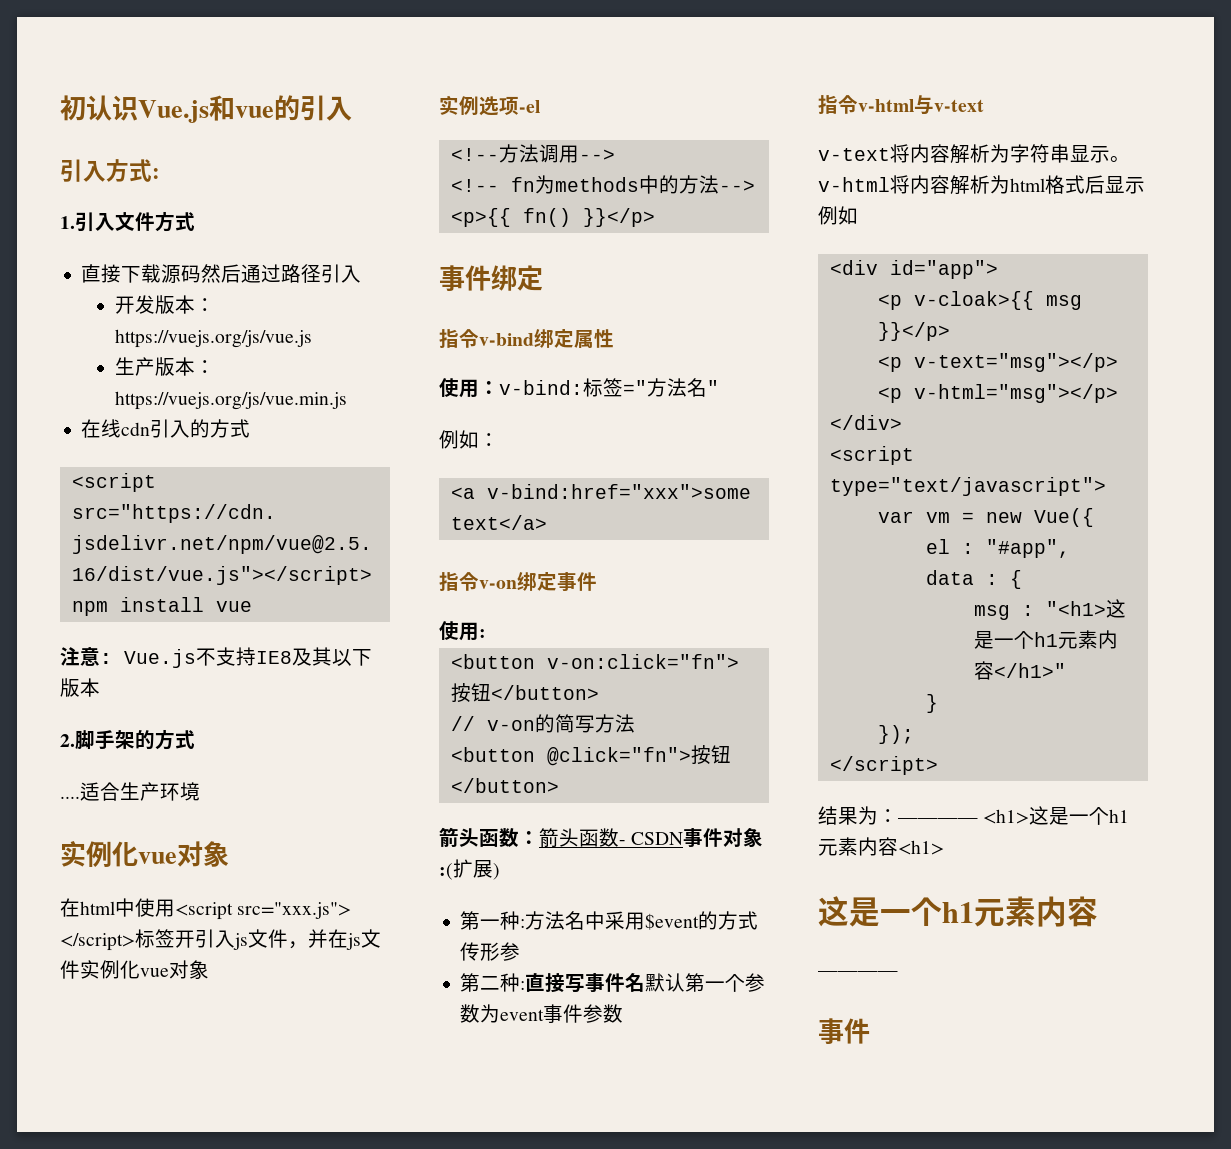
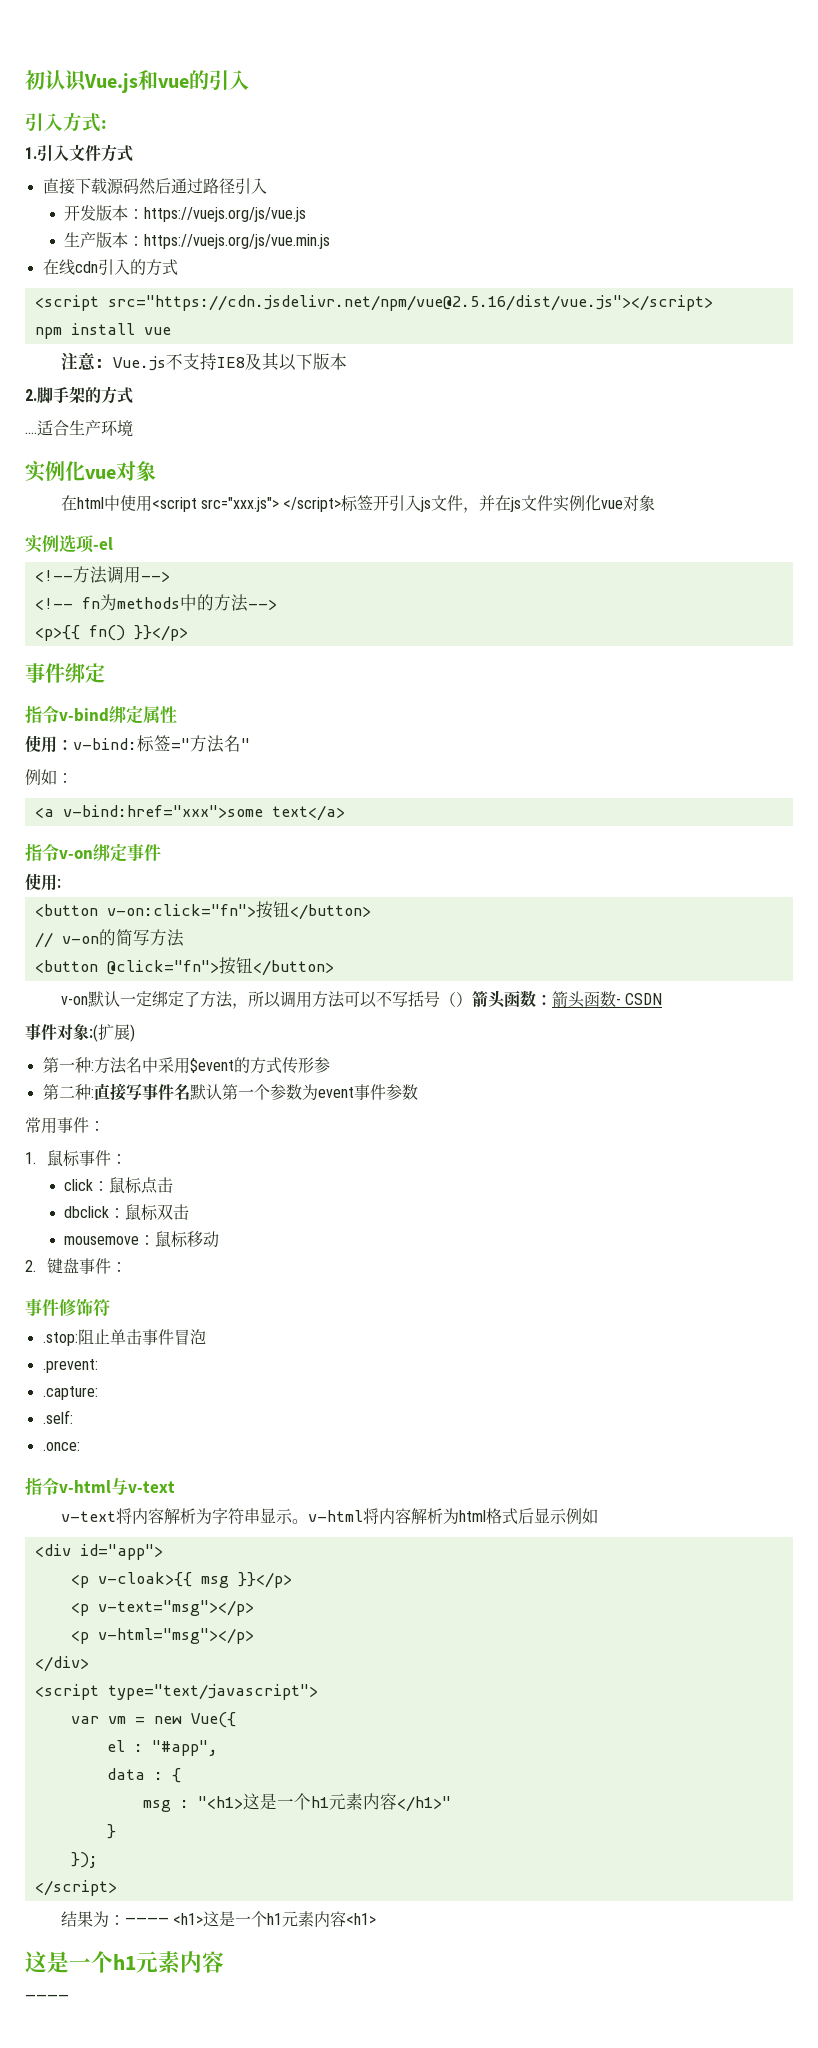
(559, 785) none -> [60,991,472,1009] v-on默认一定绑定了方法，所以调用方法可以不写括号（）
(684, 838) none -> (663, 999) //
(624, 1013) none -> [25,1117,105,1134] [25,1150,127,1167] [64,1177,174,1194] [64,1204,190,1221] [64,1231,220,1248] [25,1258,127,1274] [25,1298,110,1316] [42,1329,206,1346] [42,1359,98,1373] [42,1386,98,1400] [42,1410,73,1424] [42,1442,80,1451] // 常用事件： // 1.鼠标事件： // click：鼠标点击 // dbclick：鼠标双击 // mousemove：鼠标移动 // 2.键盘事件： // 事件修饰符 // .stop:阻止单击事件冒泡 // .prevent: // .capture: // .self: // .once:
[818,1018,870,1044] // 事件 -> (69, 1998) none

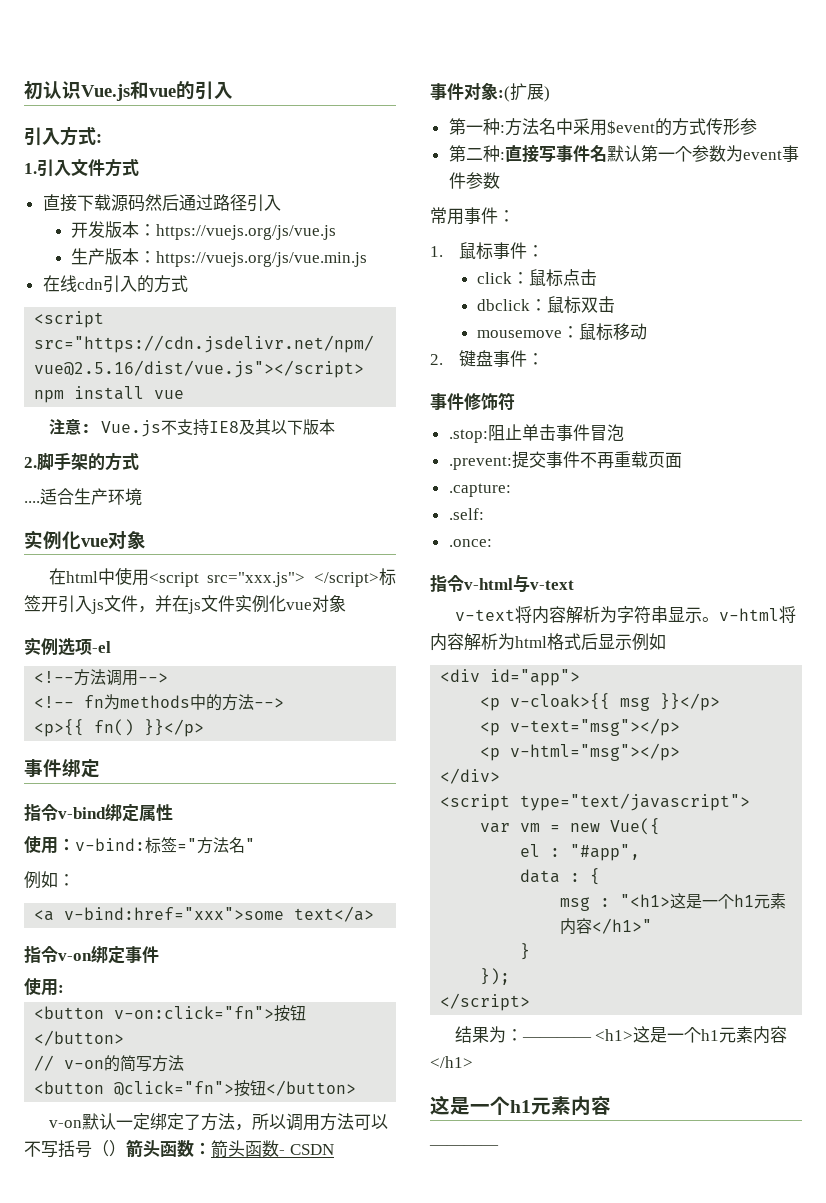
(98, 1366) none -> [511,451,682,469] 提交事件不再重载页面
[346,1913,377,1925] <h1> -> [430,1056,473,1068] </h1>

